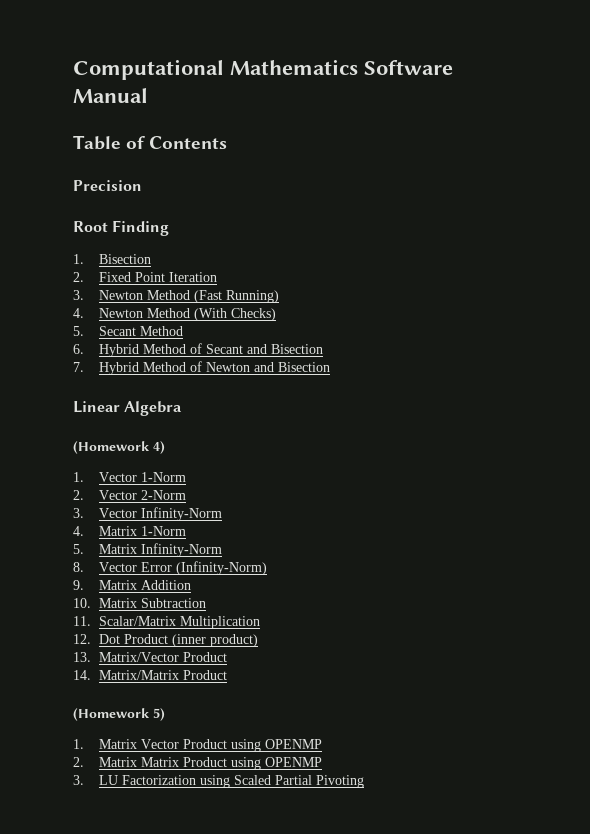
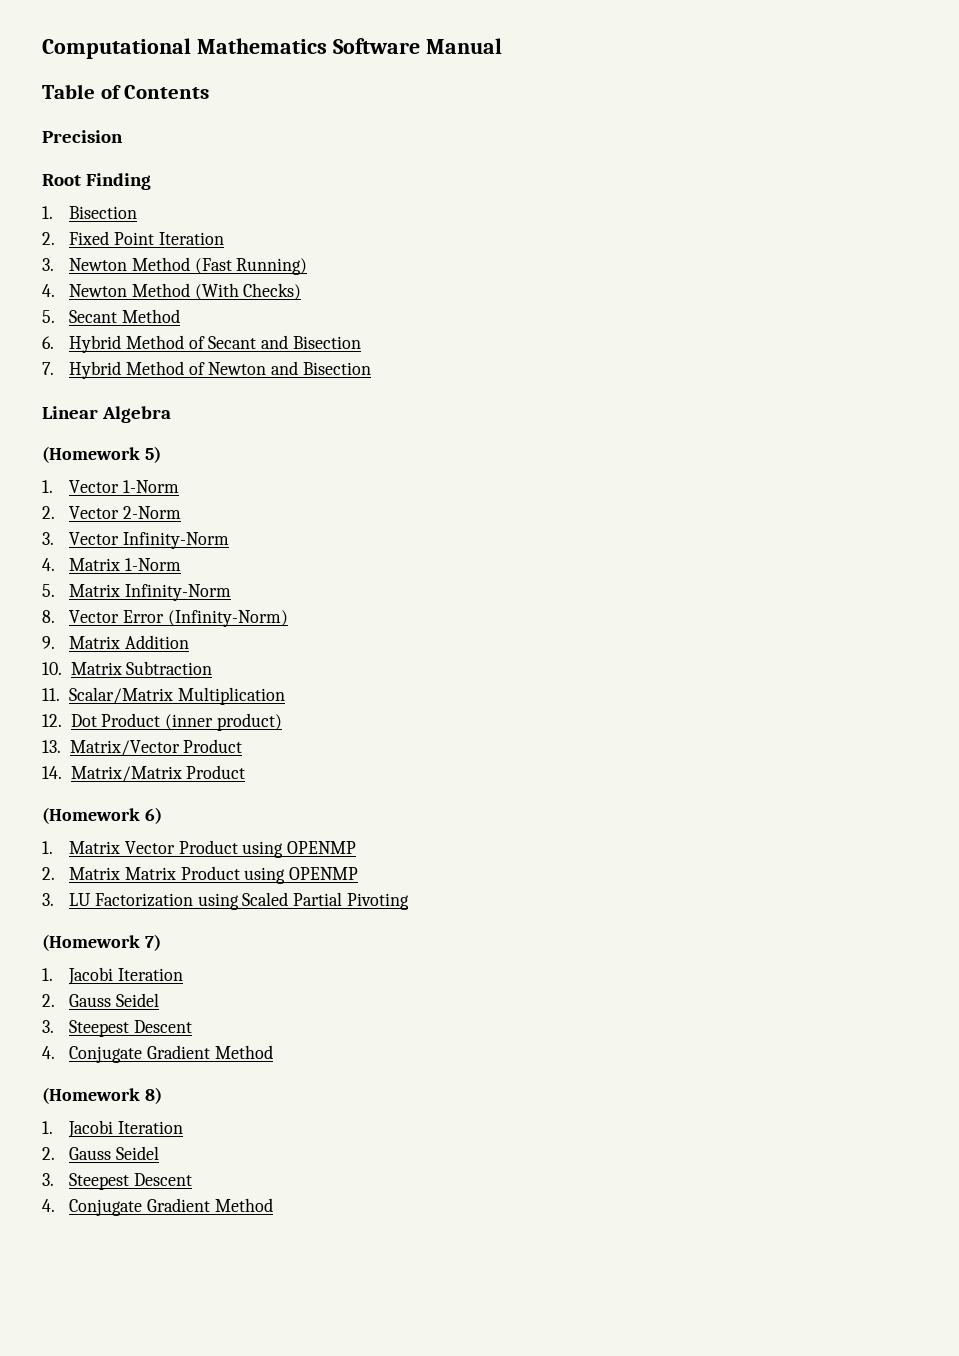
[153,441,165,454] 4) -> [144,446,161,463] 5)
[153,708,165,721] 5) -> [144,807,162,824] 6)
(365, 781) none -> [42,934,161,951] [42,967,183,985] [42,993,159,1007] [42,1020,192,1037] [42,1045,273,1063] [42,1087,162,1104] [42,1120,183,1138] [42,1146,159,1160] [42,1173,192,1190] [42,1198,273,1216] // (Homework 7) // 1. Jacobi Iteration // 2. Gauss Seidel // 3. Steepest Descent // 4. Conjugate Gradient Method // (Homework 8) // 1. Jacobi Iteration // 2. Gauss Seidel // 3. Steepest Descent // 4. Conjugate Gradient Method

